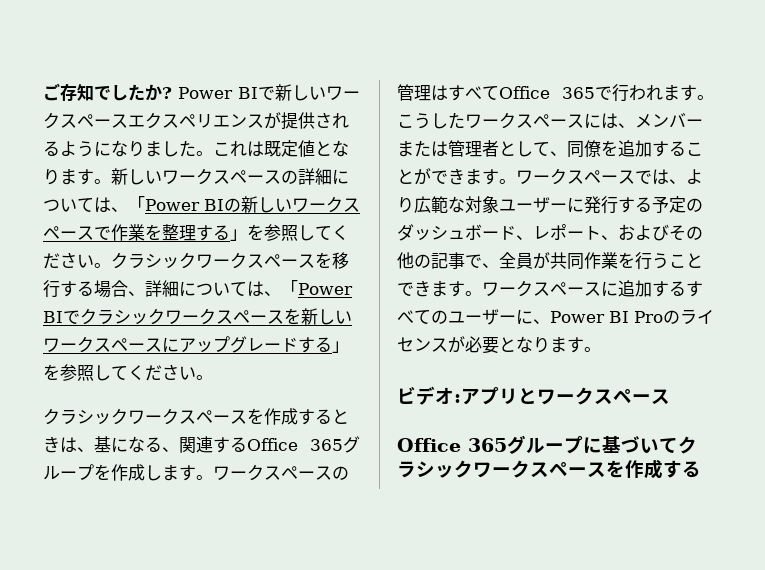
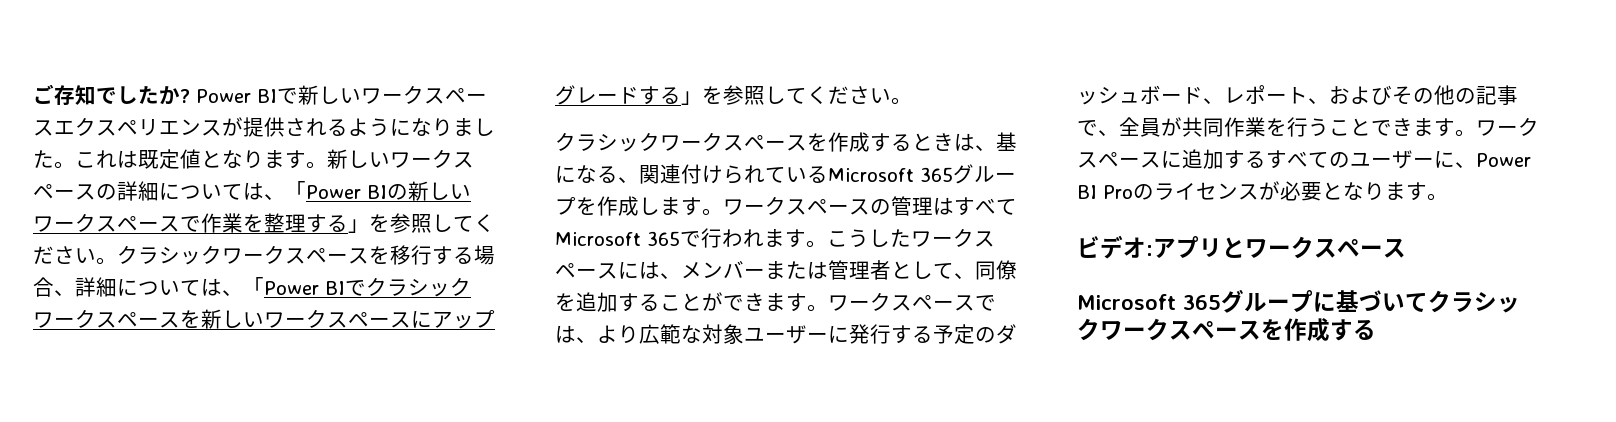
[213,437,298,453] するOffice -> [681,164,914,184] 付けられているMicrosoft
[499,86,550,99] Office -> [555,232,641,246] Microsoft
[397,438,461,452] Office -> [1077,294,1176,310] Microsoft

